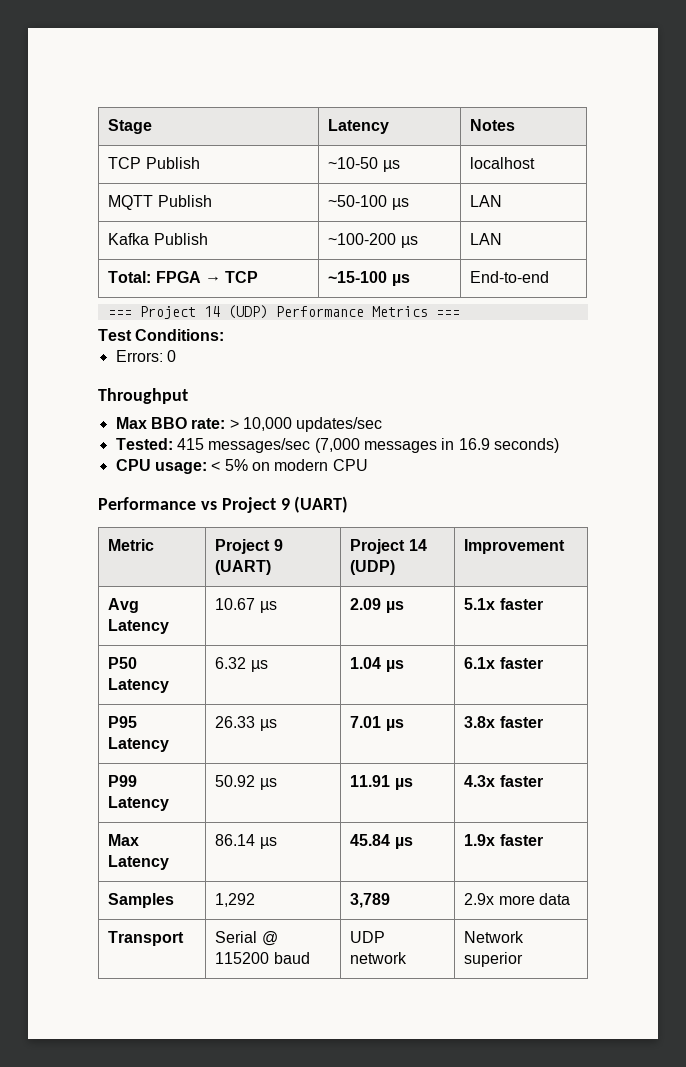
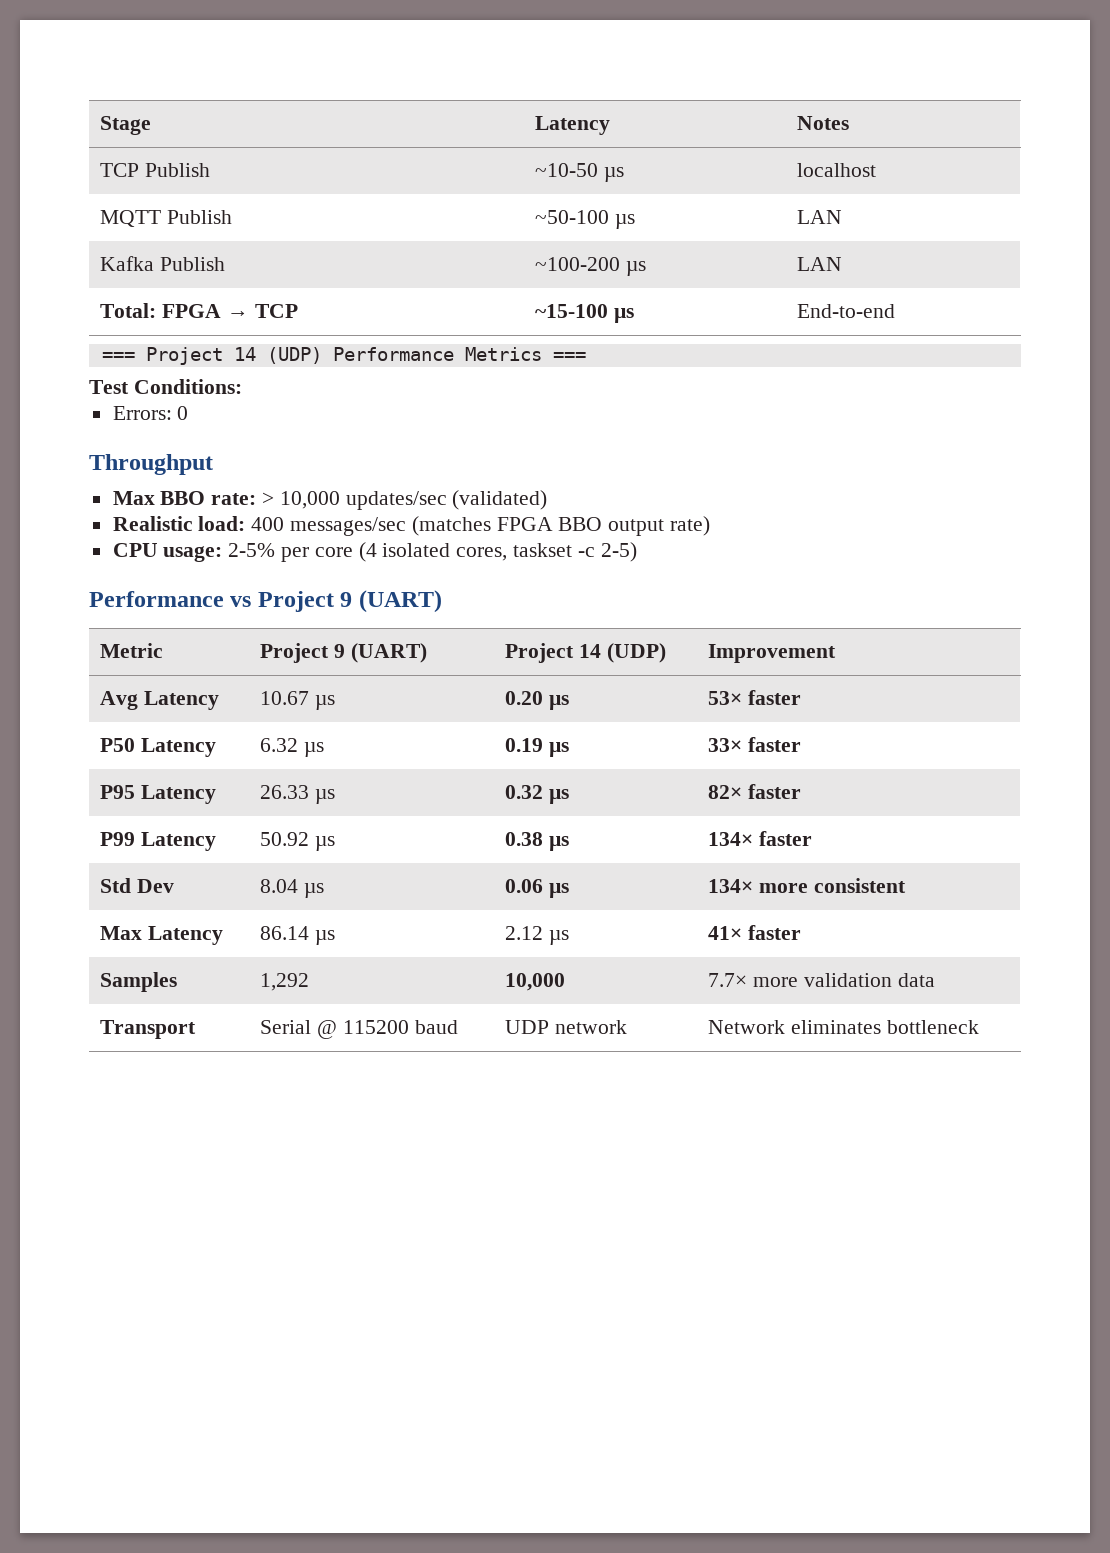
[115,438,559,453] [115,459,368,474] // Tested: 415 messages/sec (7,000 messages in 16.9 seconds) // CPU usage: < 5% on modern CPU -> [452,490,548,510] [112,516,711,536] [112,542,637,562] (validated) // Realistic load: 400 messages/sec (matches FPGA BBO output rate) // CPU usage: 2-5% per core (4 isolated cores, taskset -c 2-5)
[350,598,404,613] [464,598,496,610] 2.09 µs | 5.1x -> [505,691,569,710] [708,691,743,705] 0.20 µs | 53×
[350,657,404,672] [464,657,496,669] 1.04 µs | 6.1x -> [505,738,569,757] [708,738,743,752] 0.19 µs | 33×
[350,716,404,731] [464,716,496,728] 7.01 µs | 3.8x -> [505,785,569,804] [708,785,743,799] 0.32 µs | 82×
[350,775,413,790] [464,775,543,787] 11.91 µs | 4.3x faster -> [505,832,569,851] [708,831,812,846] [100,878,174,893] [260,879,324,898] [505,879,569,898] [708,878,906,893] 0.38 µs | 134× faster // Std Dev | 8.04 µs | 0.06 µs | 134× more consistent
[350,834,413,849] [464,834,496,846] 45.84 µs | 1.9x -> [505,926,569,945] [708,926,743,940] 2.12 µs | 41×
[350,893,391,908] [464,893,535,905] 3,789 | 2.9x more -> [505,973,566,991] [708,973,892,987] 10,000 | 7.7× more validation
[464,952,524,967] superior -> [790,1020,979,1034] eliminates bottleneck

